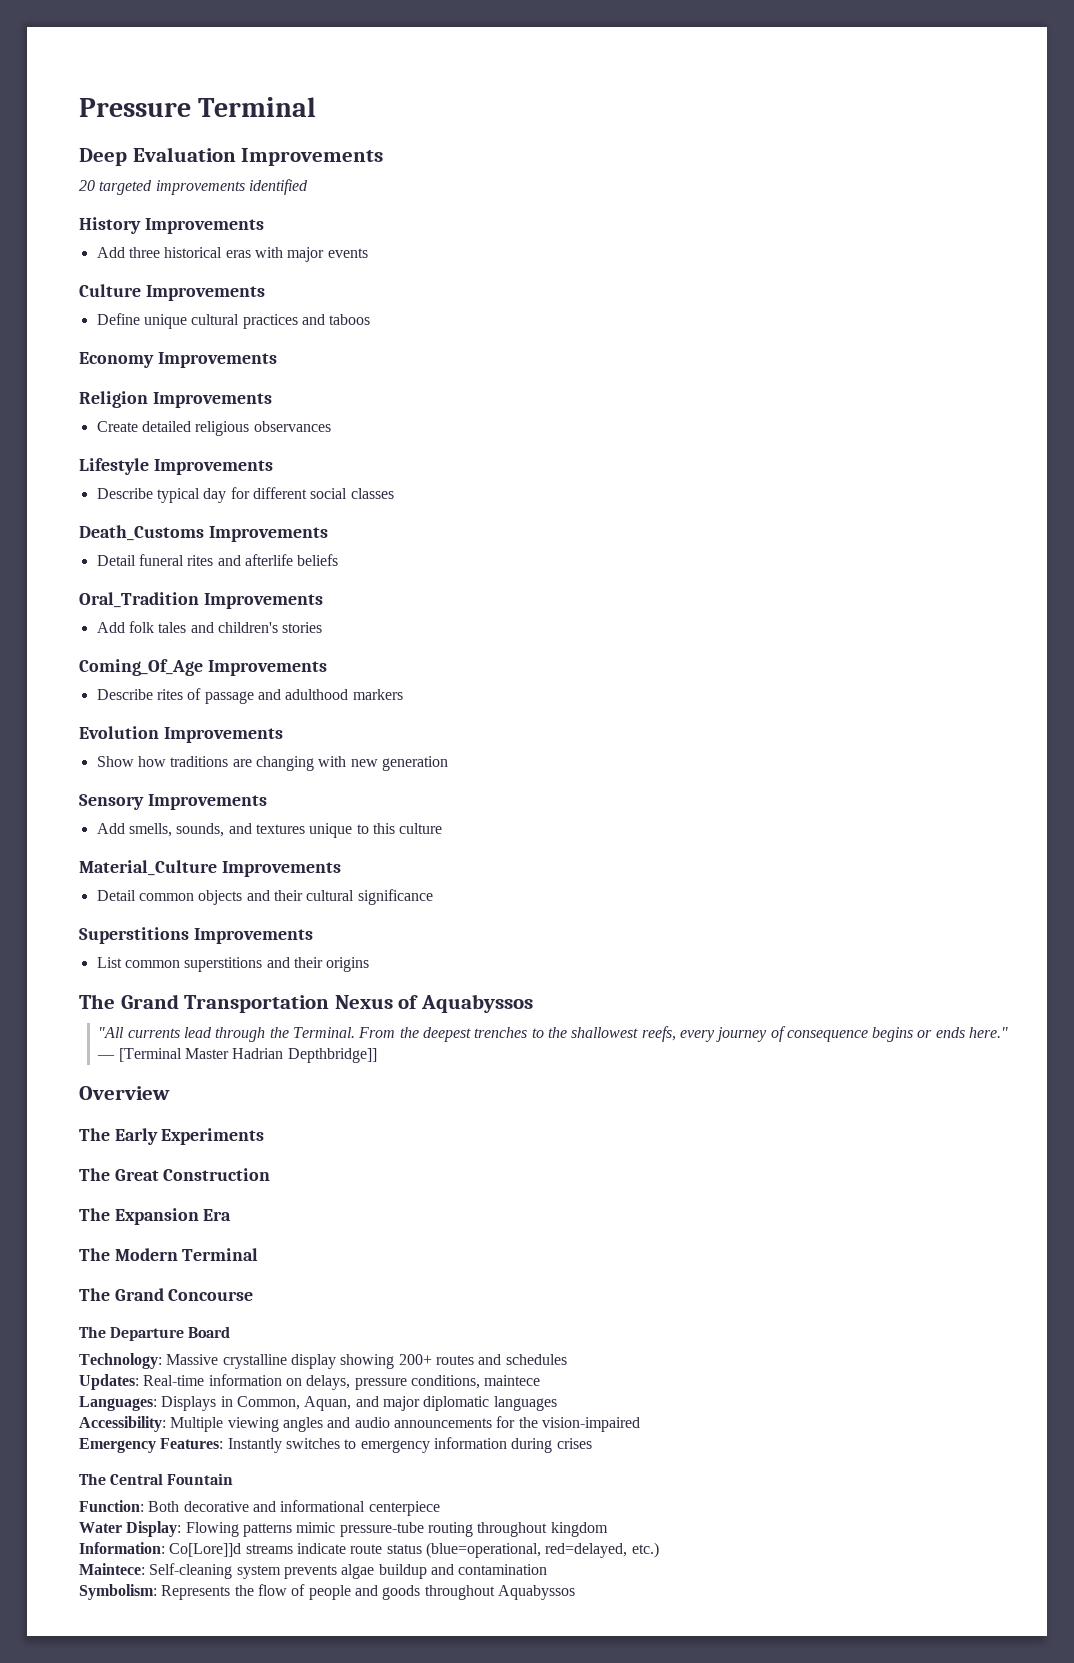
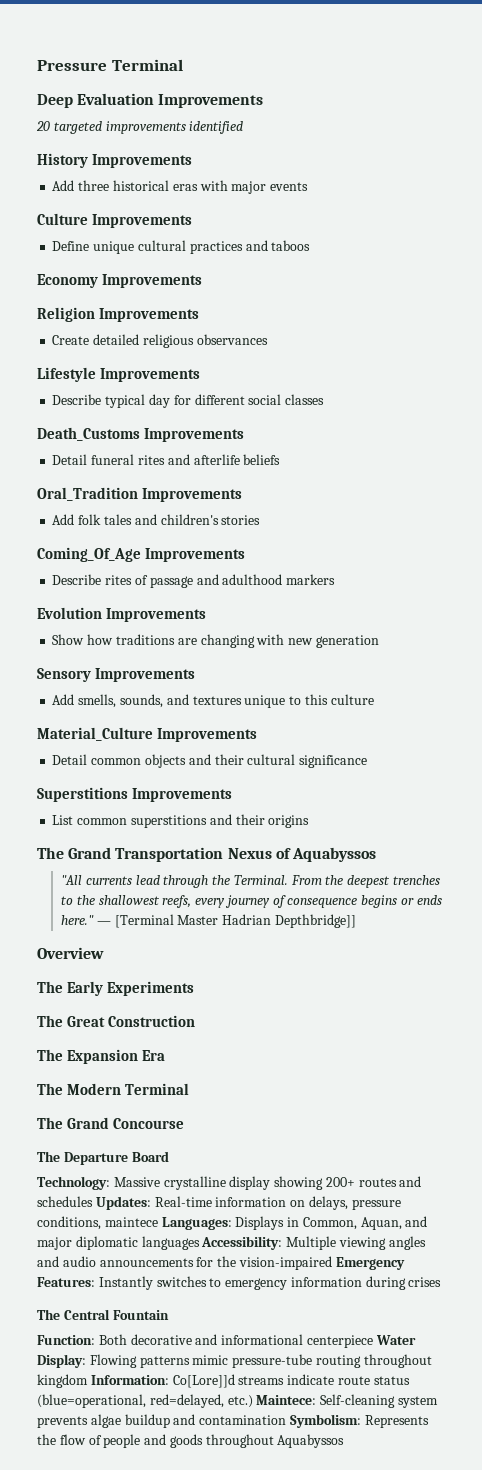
(567, 1359) // -> (93, 1201) none
(541, 1380) // -> (158, 1222) none
(557, 1403) // -> (200, 1243) none
(640, 1424) // -> (332, 1263) none
(440, 1508) // -> (373, 1341) none
(608, 1529) // -> (88, 1381) none
(659, 1550) // -> (253, 1401) none
(548, 1569) // -> (287, 1420) none

